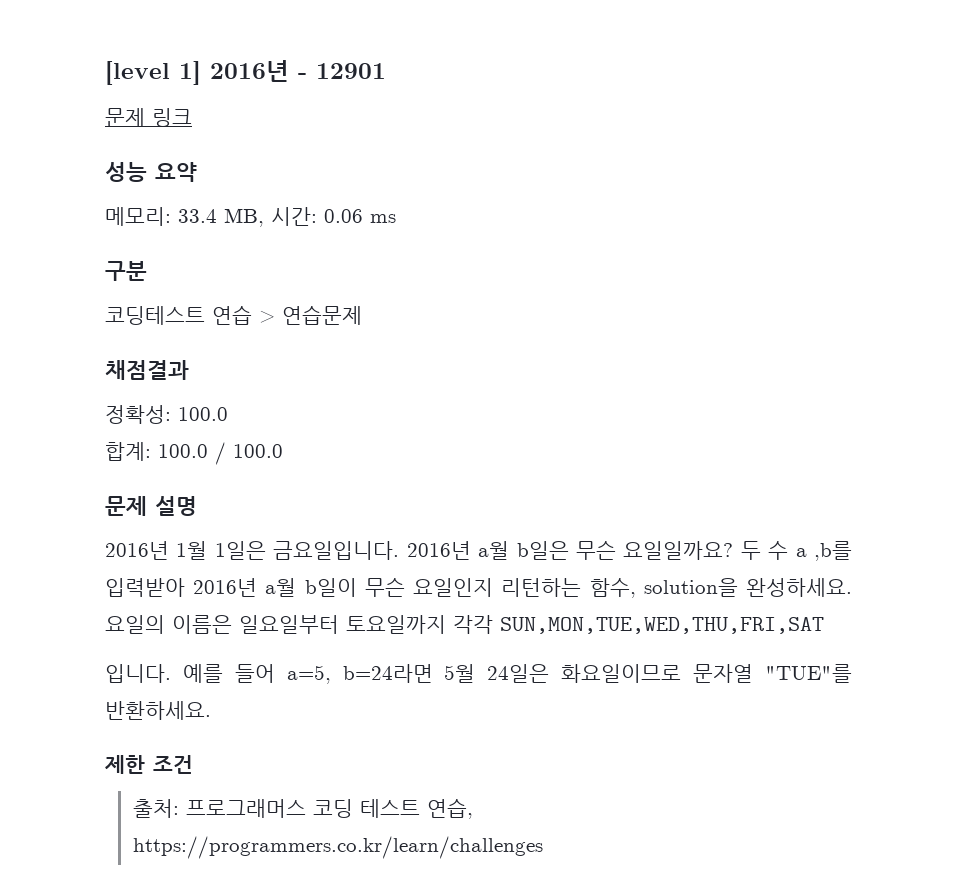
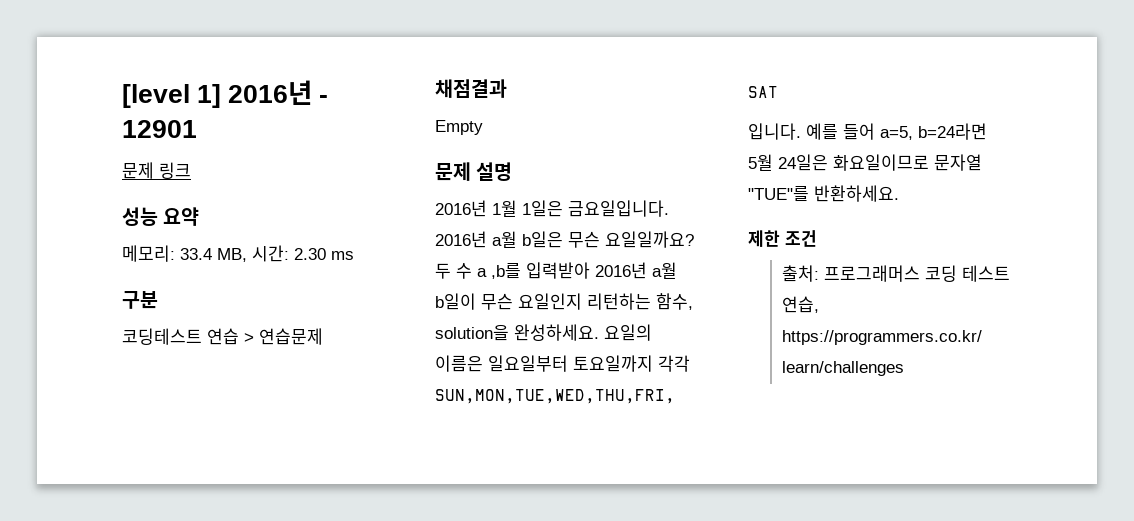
[324,209,363,223] 0.06 -> [294,248,326,260] 2.30
[105,405,228,424] [105,442,283,465] 정확성: 100.0 // 합계: 100.0 / 100.0 -> [435,120,483,135] Empty

